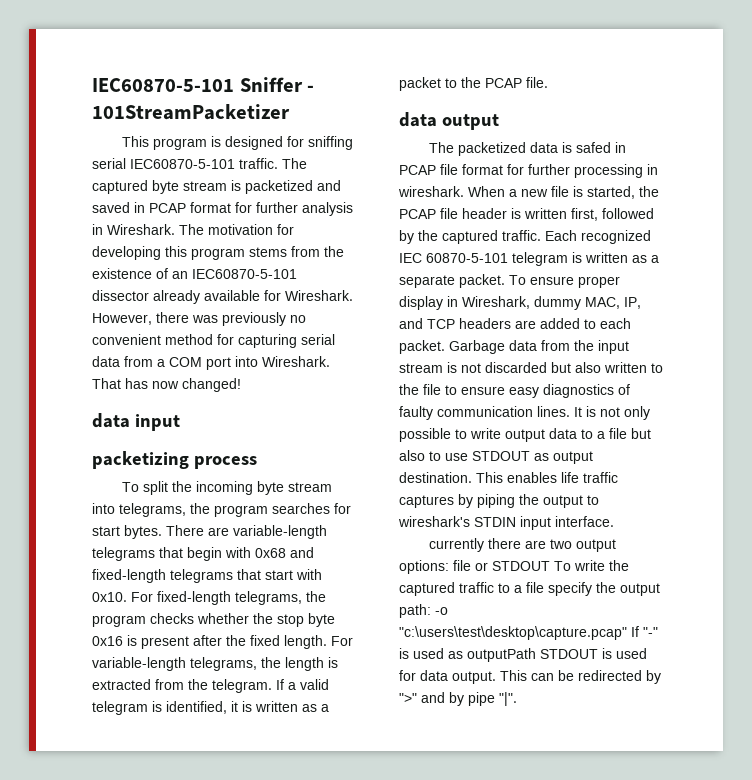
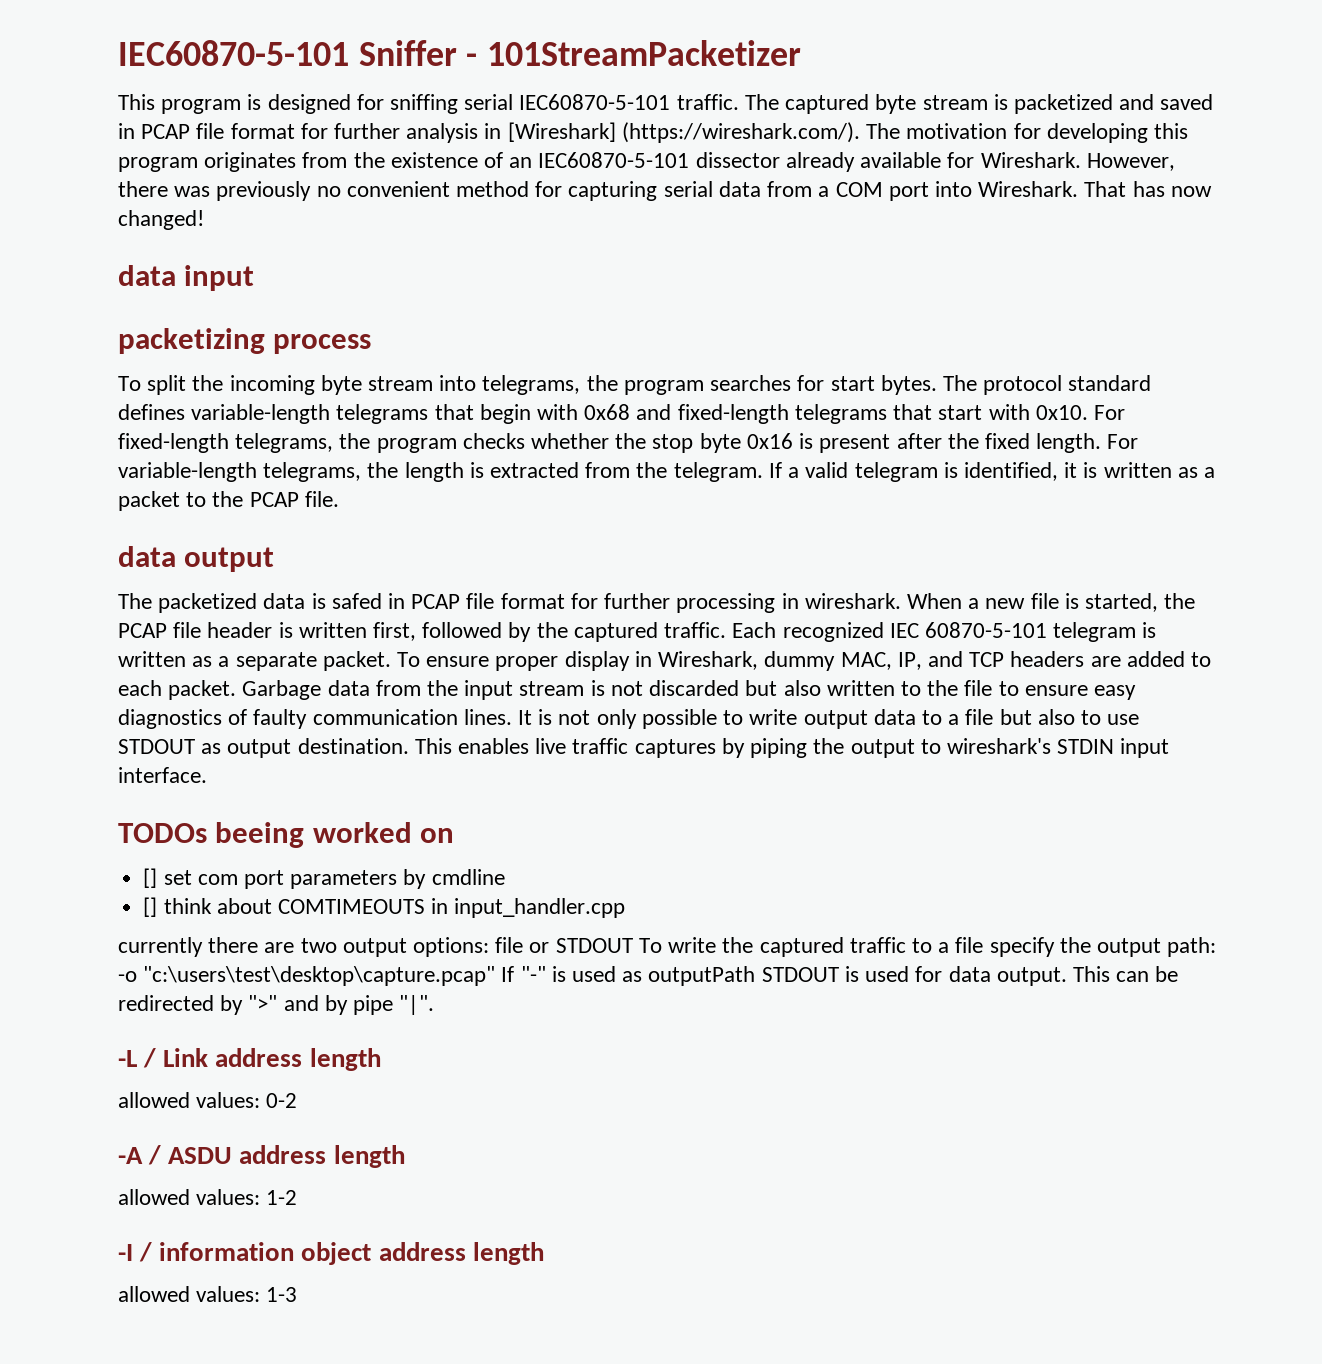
(186, 208) none -> [196,123,225,139] file
[107,224,175,235] Wireshark. -> [507,122,860,143] [Wireshark] (https://wireshark.com/).
[249,247,287,257] stems -> [204,152,297,172] originates
[166,525,229,536] There are -> [942,375,1152,395] [118,404,185,420] The protocol standard defines
[561,472,579,483] life -> [535,738,567,754] live
(614, 521) none -> [118,822,455,848] [143,868,505,889] [143,897,626,918] // TODOs beeing worked on // [] set com port parameters by cmdline // [] think about COMTIMEOUTS in input_handler.cpp
(517, 699) none -> [118,1048,381,1071] [118,1092,298,1108] [118,1145,405,1168] [118,1189,298,1205] [118,1242,544,1265] [118,1286,298,1302] // -L / Link address length // allowed values: 0-2 // -A / ASDU address length // allowed values: 1-2 // -I / information object address length // allowed values: 1-3

